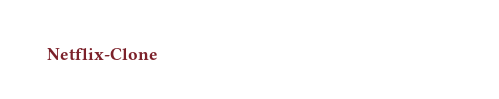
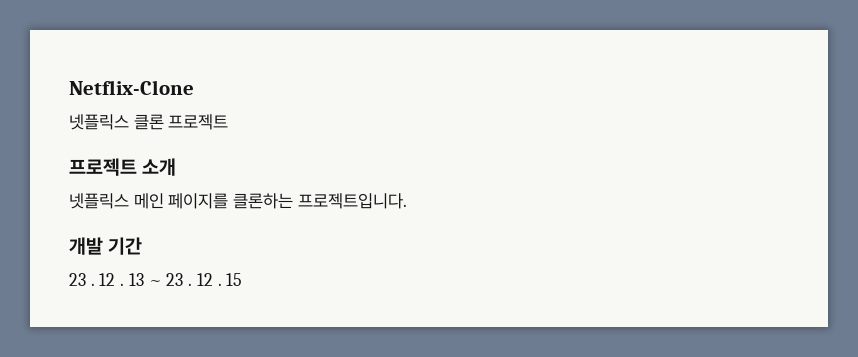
(158, 54) none -> [69,114,229,130] [69,158,177,176] [69,193,407,209] [69,237,143,255] [69,273,243,286] // 넷플릭스 클론 프로젝트 // 프로젝트 소개 // 넷플릭스 메인 페이지를 클론하는 프로젝트입니다. // 개발 기간 // 23 . 12 . 13 ~ 23 . 12 . 15

